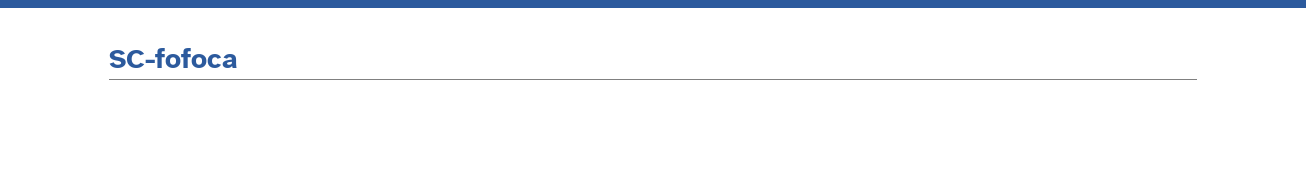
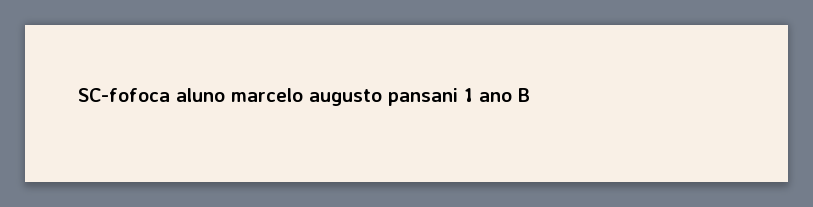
(237, 58) none -> [176,88,530,106] aluno marcelo augusto pansani 1 ano B

